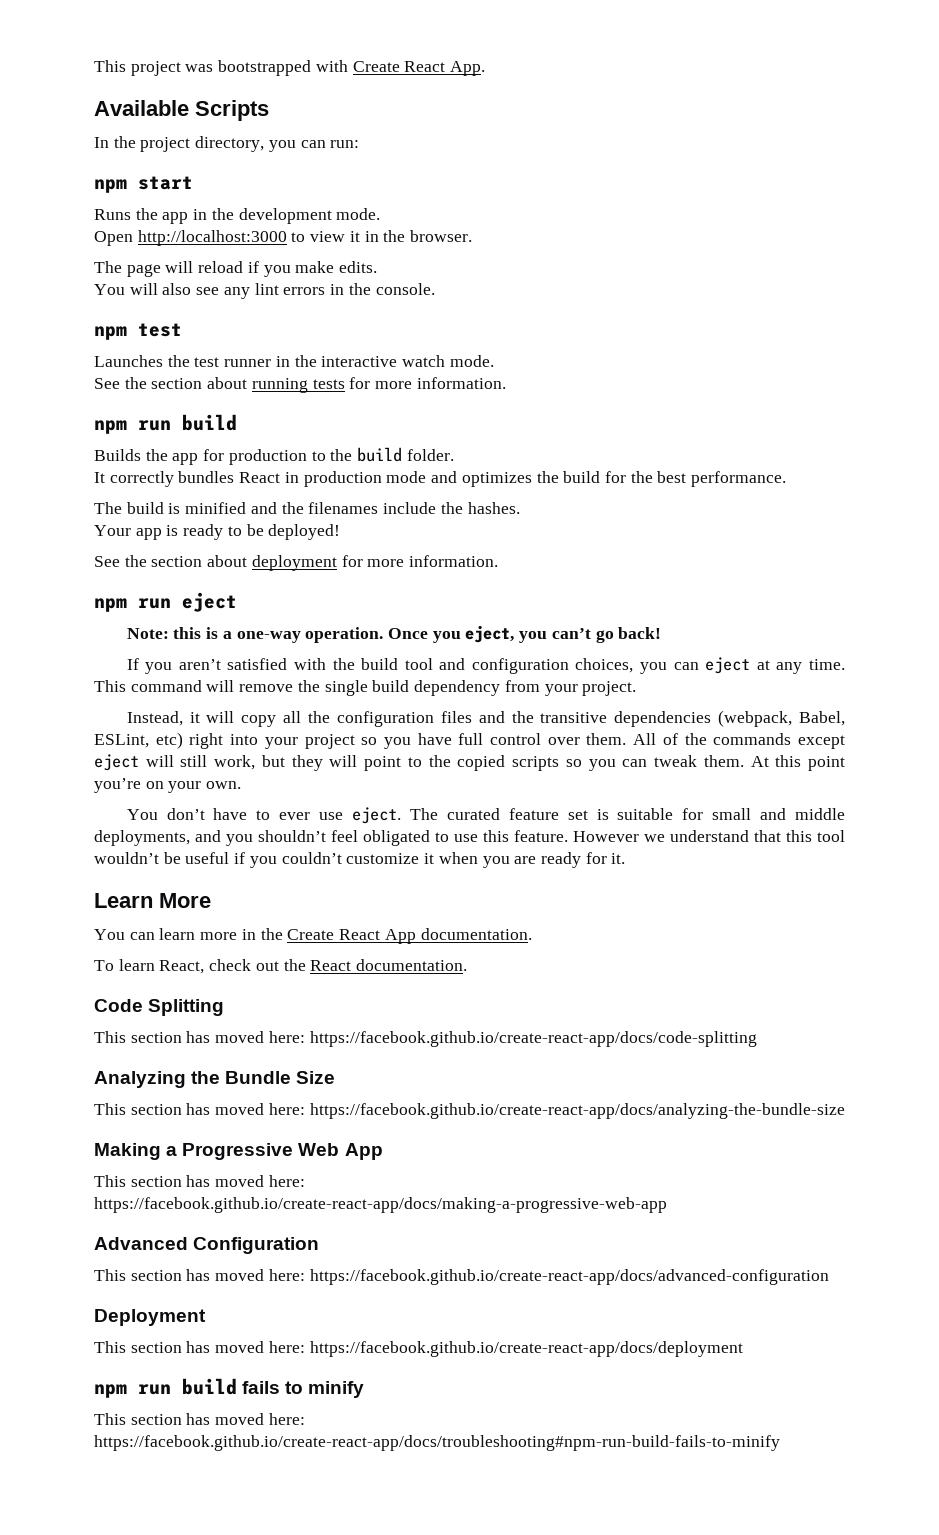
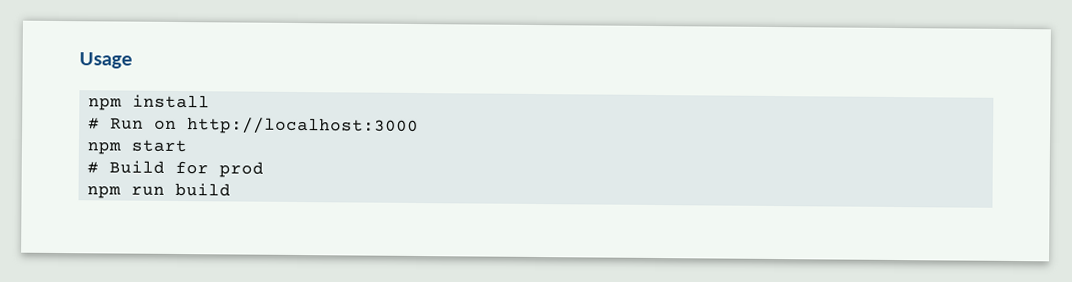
[94,60,486,76] [94,100,269,121] [94,136,360,152] [94,176,193,193] [94,208,381,224] [94,230,473,246] [94,261,378,277] [94,283,435,299] [94,323,182,340] [94,355,494,367] [94,377,506,393] [94,414,237,434] [94,447,454,465] [94,471,787,487] [94,502,520,514] [94,524,341,540] [94,555,499,571] [94,592,237,612] [126,625,662,643] [126,657,846,674] [94,680,637,696] [126,710,846,727] [94,732,845,749] [94,754,845,771] [94,778,242,793] [126,807,846,824] [94,830,845,846] [94,852,626,868] [94,893,211,908] [94,928,532,944] [94,959,468,974] [94,999,225,1016] [94,1031,757,1047] [94,1071,336,1088] [94,1103,845,1119] [94,1143,383,1160] [94,1175,305,1187] [94,1197,667,1213] [94,1237,320,1254] [94,1269,829,1285] [94,1309,206,1326] [94,1341,743,1357] [94,1378,365,1398] [94,1413,305,1425] [94,1435,780,1451] This project was bootstrapped with Create React App. // Available Scripts // In the project directory, you can run: // npm start // Runs the app in the development mode. // Open http://localhost:3000 to view it in the browser. // The page will reload if you make edits. // You will also see any lint errors in the console. // npm test // Launches the test runner in the interactive watch mode. // See the section about running tests for more information. // npm run build // Builds the app for production to the build folder. // It correctly bundles React in production mode and optimizes the build for the best performance. // The build is minified and the filenames include the hashes. // Your app is ready to be deployed! // See the section about deployment for more information. // npm run eject // Note: this is a one-way operation. Once you eject, you can’t go back! // If you aren’t satisfied with the build tool and configuration choices, you can eject at any time. This command will remove the single build dependency from your project. // Instead, it will copy all the configuration files and the transitive dependencies (webpack, Babel, ESLint, etc) right into your project so you have full control over them. All of the commands except eject will still work, but they will point to the copied scripts so you can tweak them. At this point you’re on your own. // You don’t have to ever use eject. The curated feature set is suitable for small and middle deployments, and you shouldn’t feel obligated to use this feature. However we understand that this tool wouldn’t be useful if you couldn’t customize it when you are ready for it. // Learn More // You can learn more in the Create React App documentation. // To learn React, check out the React documentation. // Code Splitting // This section has moved here: https://facebook.github.io/create-react-app/docs/code-splitting // Analyzing the Bundle Size // This section has moved here: https://facebook.github.io/create-react-app/docs/analyzing-the-bundle-size // Making a Progressive Web App // This section has moved here: https://facebook.github.io/create-react-app/docs/making-a-progressive-web-app // Advanced Configuration // This section has moved here: https://facebook.github.io/create-react-app/docs/advanced-configuration // Deployment // This section has moved here: https://facebook.github.io/create-react-app/docs/deployment // npm run build fails to minify // This section has moved here: https://facebook.github.io/create-react-app/docs/troubleshooting#npm-run-build-fails-to-minify -> [79,52,133,69] [88,94,211,111] [88,117,420,136] [87,139,188,155] [87,160,265,178] [87,182,232,199] Usage // npm install // # Run on http://localhost:3000 // npm start // # Build for prod // npm run build

